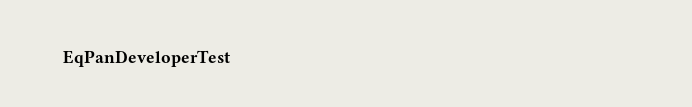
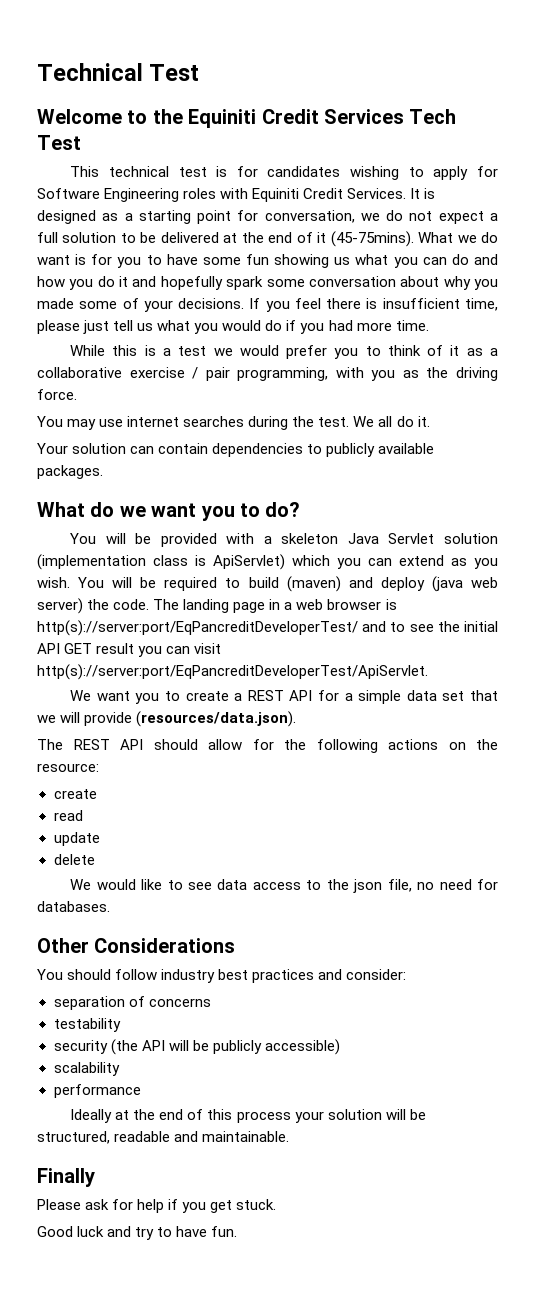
[63,50,230,67] EqPanDeveloperTest -> [37,63,200,81] [37,109,457,128] [37,135,81,150] [70,166,499,180] [37,188,436,202] [37,210,498,224] [37,231,498,247] [37,254,499,268] [37,276,499,290] [37,298,498,312] [37,320,429,334] [70,345,499,359] [37,367,498,381] [37,389,77,400] [37,416,430,430] [37,443,435,457] [37,465,103,479] [37,502,301,521] [70,533,499,547] [37,554,498,570] [37,576,498,592] [37,598,397,614] [37,620,498,636] [37,643,222,657] [37,664,428,680] [70,690,498,704] [37,711,297,727] [37,739,498,753] [37,763,99,772] [53,789,97,799] [53,810,83,821] [53,832,100,846] [53,854,95,865] [70,879,499,893] [37,901,110,912] [37,938,236,953] [37,969,407,983] [53,996,211,1010] [53,1018,121,1032] [53,1039,340,1055] [53,1062,120,1076] [53,1084,141,1098] [70,1109,426,1123] [37,1131,290,1144] [37,1168,95,1187] [37,1199,277,1213] [37,1226,238,1240] Technical Test // Welcome to the Equiniti Credit Services Tech Test // This technical test is for candidates wishing to apply for Software Engineering roles with Equiniti Credit Services. It is designed as a starting point for conversation, we do not expect a full solution to be delivered at the end of it (45-75mins). What we do want is for you to have some fun showing us what you can do and how you do it and hopefully spark some conversation about why you made some of your decisions. If you feel there is insufficient time, please just tell us what you would do if you had more time. // While this is a test we would prefer you to think of it as a collaborative exercise / pair programming, with you as the driving force. // You may use internet searches during the test. We all do it. // Your solution can contain dependencies to publicly available packages. // What do we want you to do? // You will be provided with a skeleton Java Servlet solution (implementation class is ApiServlet) which you can extend as you wish. You will be required to build (maven) and deploy (java web server) the code. The landing page in a web browser is http(s)://server:port/EqPancreditDeveloperTest/ and to see the initial API GET result you can visit http(s)://server:port/EqPancreditDeveloperTest/ApiServlet. // We want you to create a REST API for a simple data set that we will provide (resources/data.json). // The REST API should allow for the following actions on the resource: // create // read // update // delete // We would like to see data access to the json file, no need for databases. // Other Considerations // You should follow industry best practices and consider: // separation of concerns // testability // security (the API will be publicly accessible) // scalability // performance // Ideally at the end of this process your solution will be structured, readable and maintainable. // Finally // Please ask for help if you get stuck. // Good luck and try to have fun.

